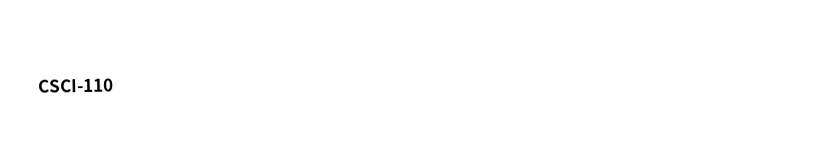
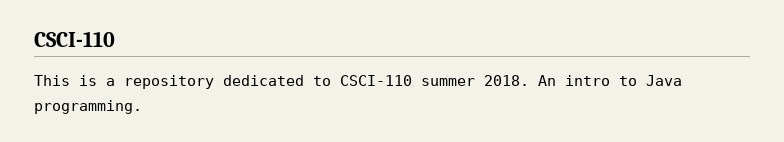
[37,78,114,93] CSCI-110 -> [34,31,115,47] [34,75,682,89] [34,100,142,114] CSCI-110 // This is a repository dedicated to CSCI-110 summer 2018. An intro to Java programming.

